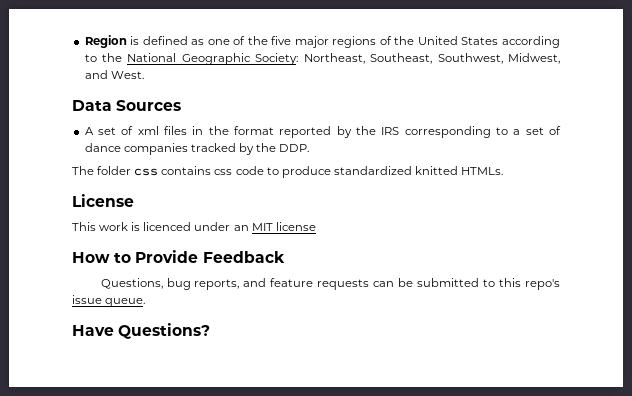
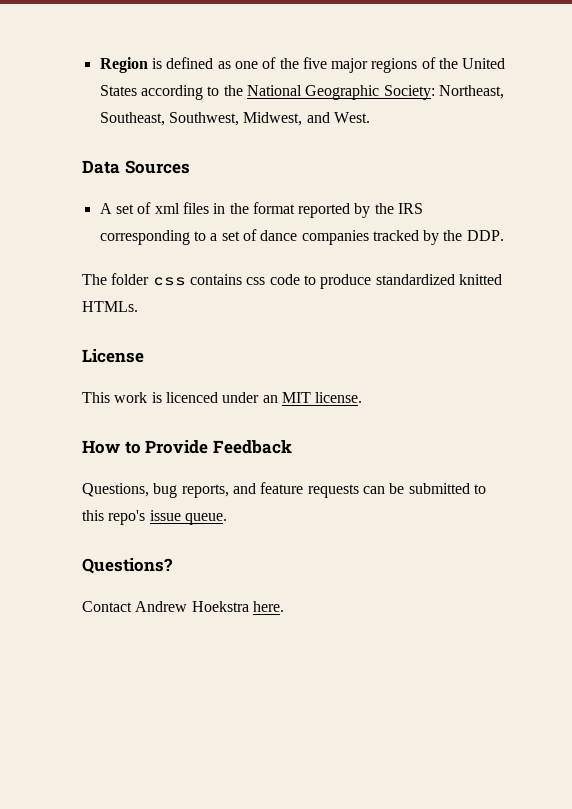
[275,222,316,231] license -> [315,392,363,403] license.
[72,325,114,336] Have -> (227, 519) none
(211, 331) none -> [82,601,284,612] // Contact Andrew Hoekstra here.

